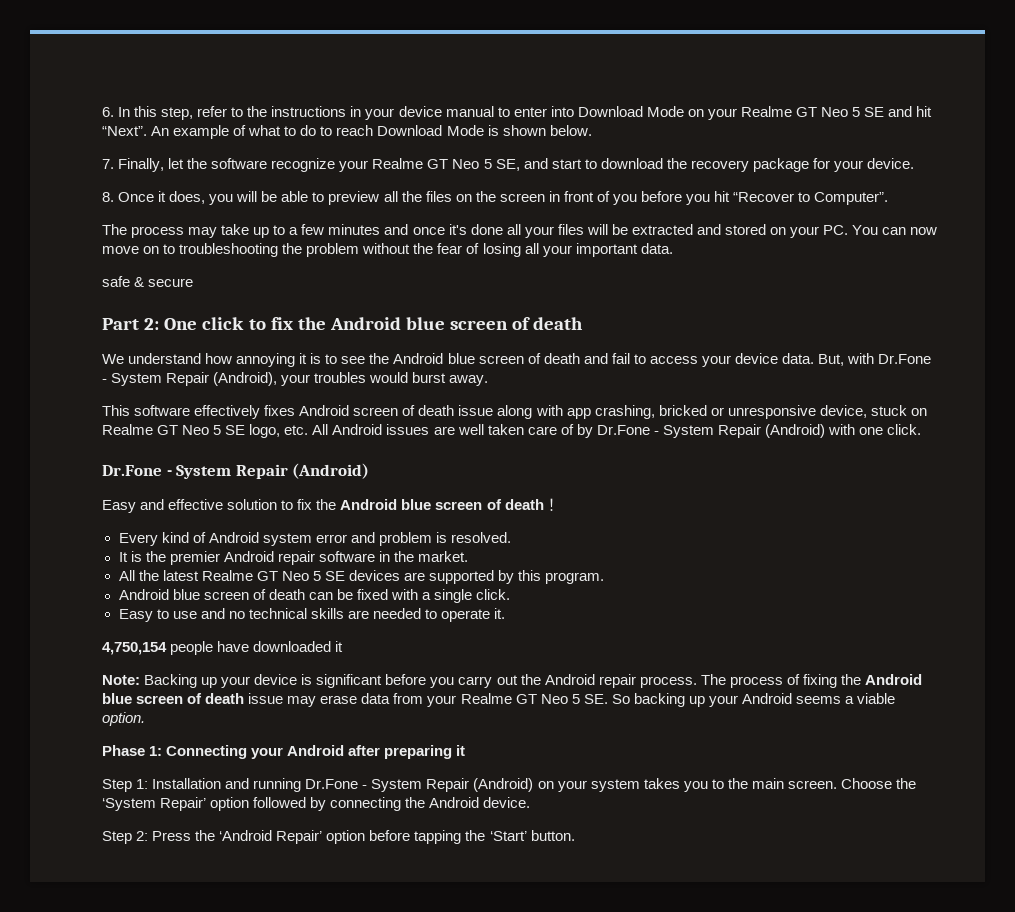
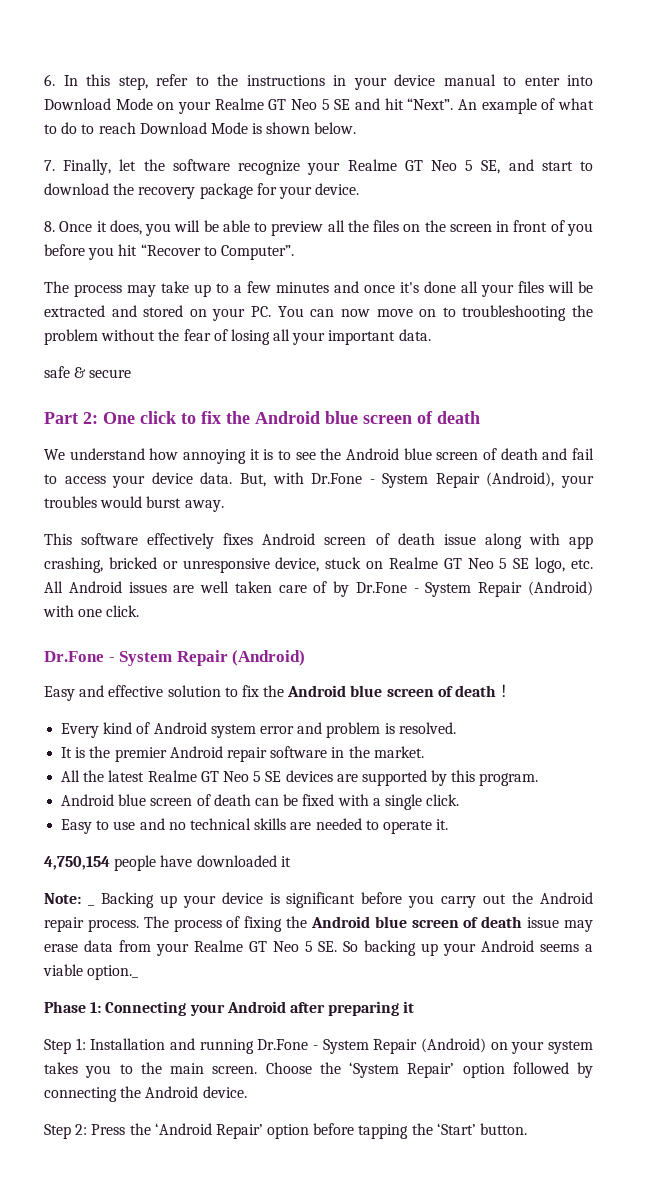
(140, 680) none -> [87,904,94,906] _
[102,712,145,726] option. -> [87,965,139,980] option._

